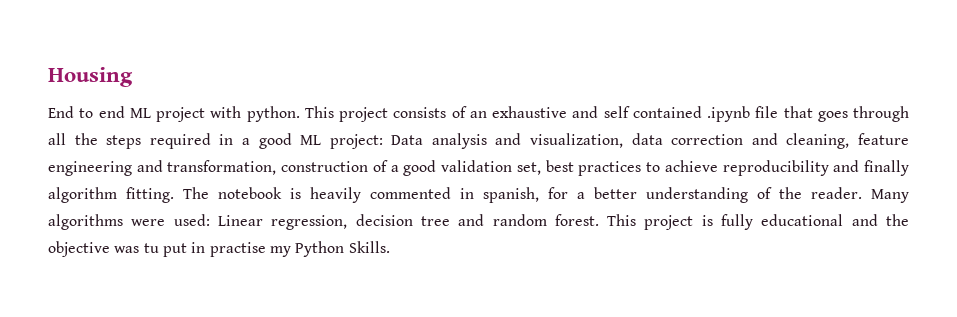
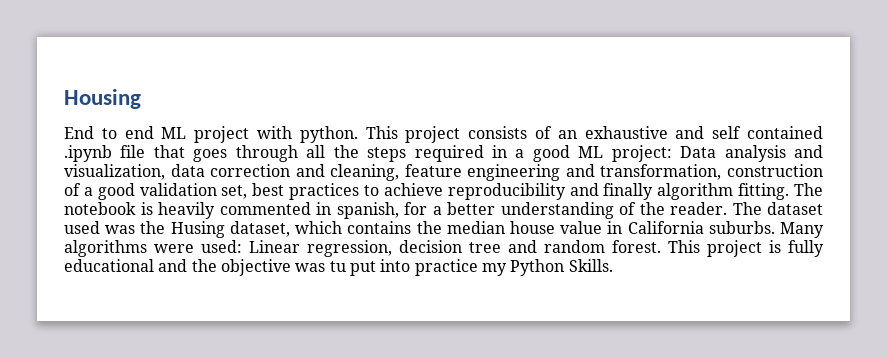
(862, 193) none -> [732,202,823,215] [64,221,775,238] The dataset used was the Husing dataset, which contains the median house value in California suburbs.
[191,242,266,257] in practise -> [380,259,478,276] into practice

